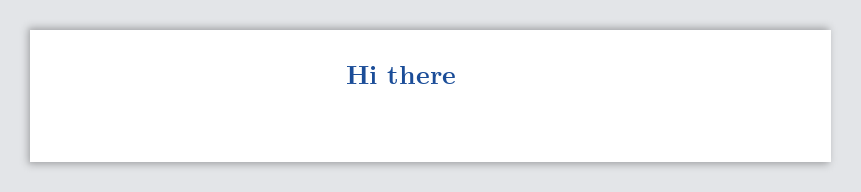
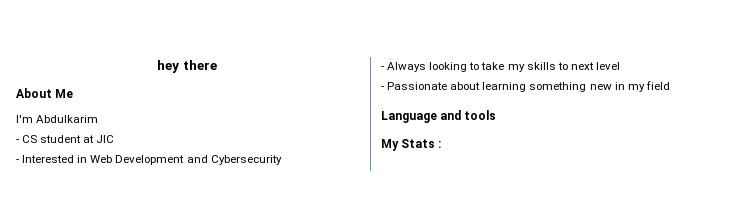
[345,66,377,84] Hi -> [157,60,180,73] hey
(456, 75) none -> [16,88,74,98] [16,115,99,123] [16,135,115,143] [16,155,282,165] [381,62,620,72] [381,81,670,92] [381,110,497,123] [381,139,442,151] // About Me // I'm Abdulkarim // - CS student at JIC // - Interested in Web Development and Cybersecurity // - Always looking to take my skills to next level // - Passionate about learning something new in my field // Language and tools // My Stats :

